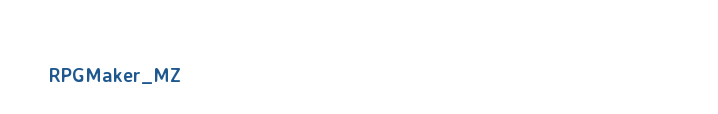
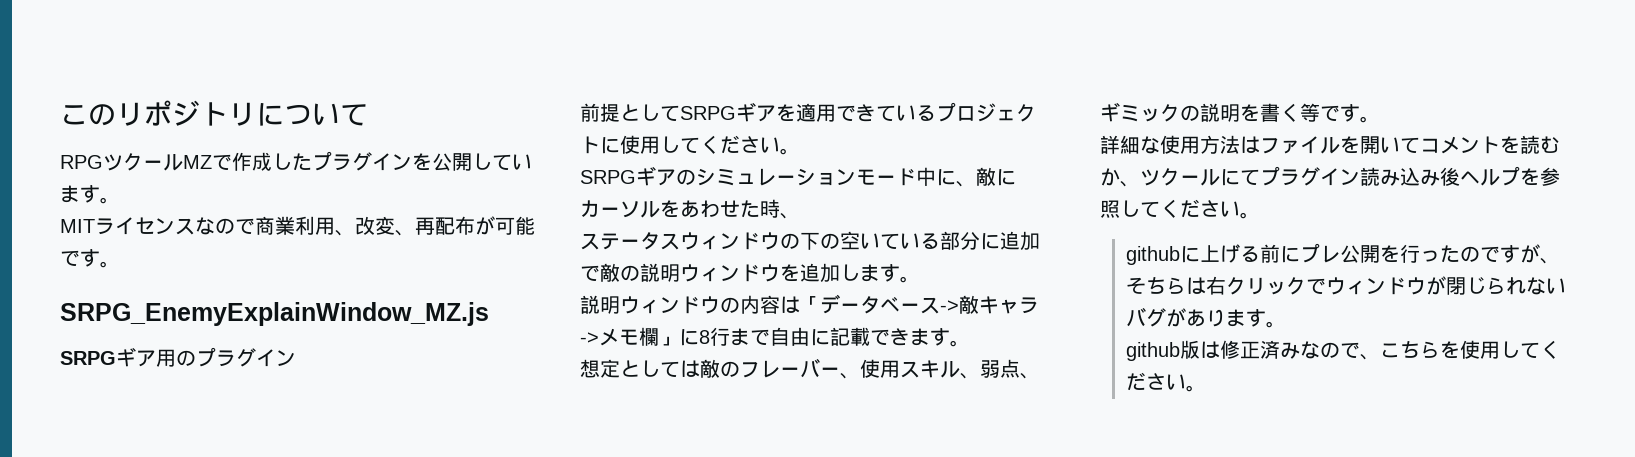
[49,68,181,84] RPGMaker_MZ -> [60,100,368,126] [60,151,532,171] [60,185,120,204] [60,216,535,236] [60,249,120,268] [60,302,489,326] [60,347,296,367] [580,102,1036,122] [580,135,800,155] [580,166,1016,187] [580,199,800,219] [580,231,1040,251] [580,263,920,283] [580,294,1039,314] [580,327,970,347] [580,358,1040,379] [1100,102,1380,123] [1100,135,1560,154] [1100,166,1560,187] [1100,199,1260,219] [1126,243,1561,265] [1126,276,1567,295] [1126,307,1287,328] [1126,340,1561,361] [1126,372,1207,392] このリポジトリについて // RPGツクールMZで作成したプラグインを公開しています。 // MITライセンスなので商業利用、改変、再配布が可能です。 // SRPG_EnemyExplainWindow_MZ.js // SRPGギア用のプラグイン // 前提としてSRPGギアを適用できているプロジェクトに使用してください。 // SRPGギアのシミュレーションモード中に、敵にカーソルをあわせた時、 // ステータスウィンドウの下の空いている部分に追加で敵の説明ウィンドウを追加します。 // 説明ウィンドウの内容は「データベース->敵キャラ->メモ欄」に8行まで自由に記載できます。 // 想定としては敵のフレーバー、使用スキル、弱点、ギミックの説明を書く等です。 // 詳細な使用方法はファイルを開いてコメントを読むか、ツクールにてプラグイン読み込み後ヘルプを参照してください。 // githubに上げる前にプレ公開を行ったのですが、そちらは右クリックでウィンドウが閉じられないバグがあります。 // github版は修正済みなので、こちらを使用してください。

